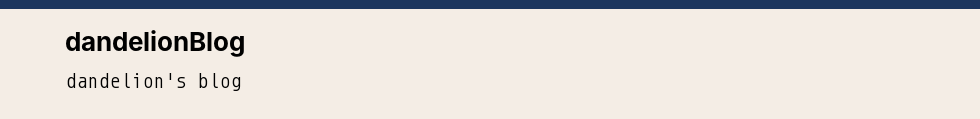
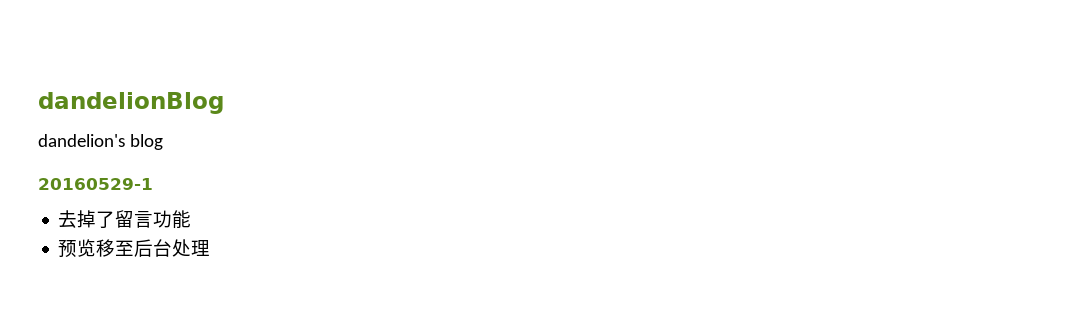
(241, 82) none -> [38,178,153,190] [58,210,192,229] [58,239,211,258] // 20160529-1 // 去掉了留言功能 // 预览移至后台处理

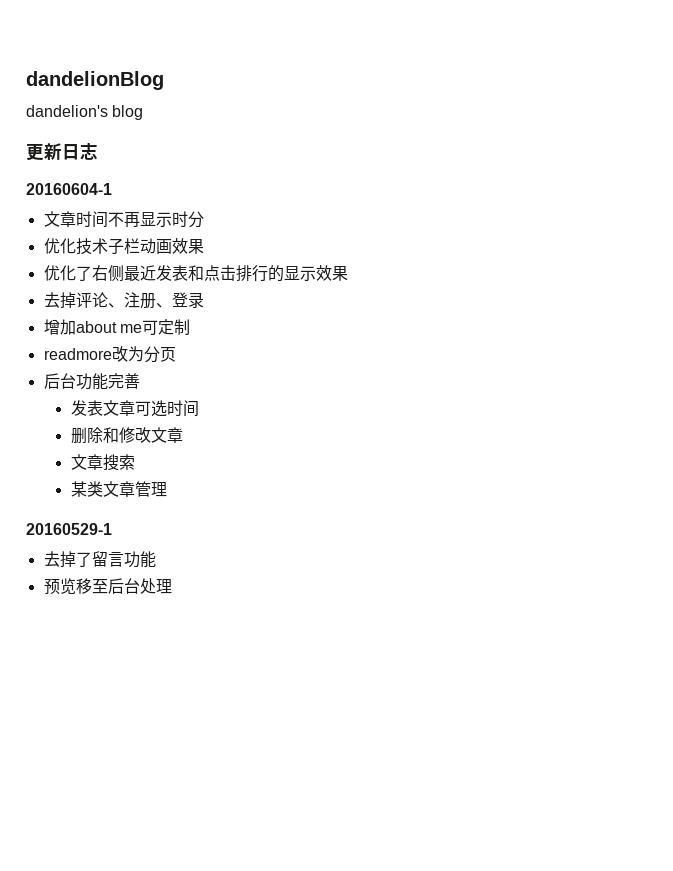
(163, 142) none -> [26,143,98,161] [26,183,112,195] [43,211,204,228] [43,238,204,255] [43,265,348,282] [43,292,204,309] [43,319,190,335] [43,346,176,363] [43,373,140,390] [70,400,199,417] [70,427,183,444] [70,454,135,471] [70,481,167,497] // 更新日志 // 20160604-1 // 文章时间不再显示时分 // 优化技术子栏动画效果 // 优化了右侧最近发表和点击排行的显示效果 // 去掉评论、注册、登录 // 增加about me可定制 // readmore改为分页 // 后台功能完善 // 发表文章可选时间 // 删除和修改文章 // 文章搜索 // 某类文章管理

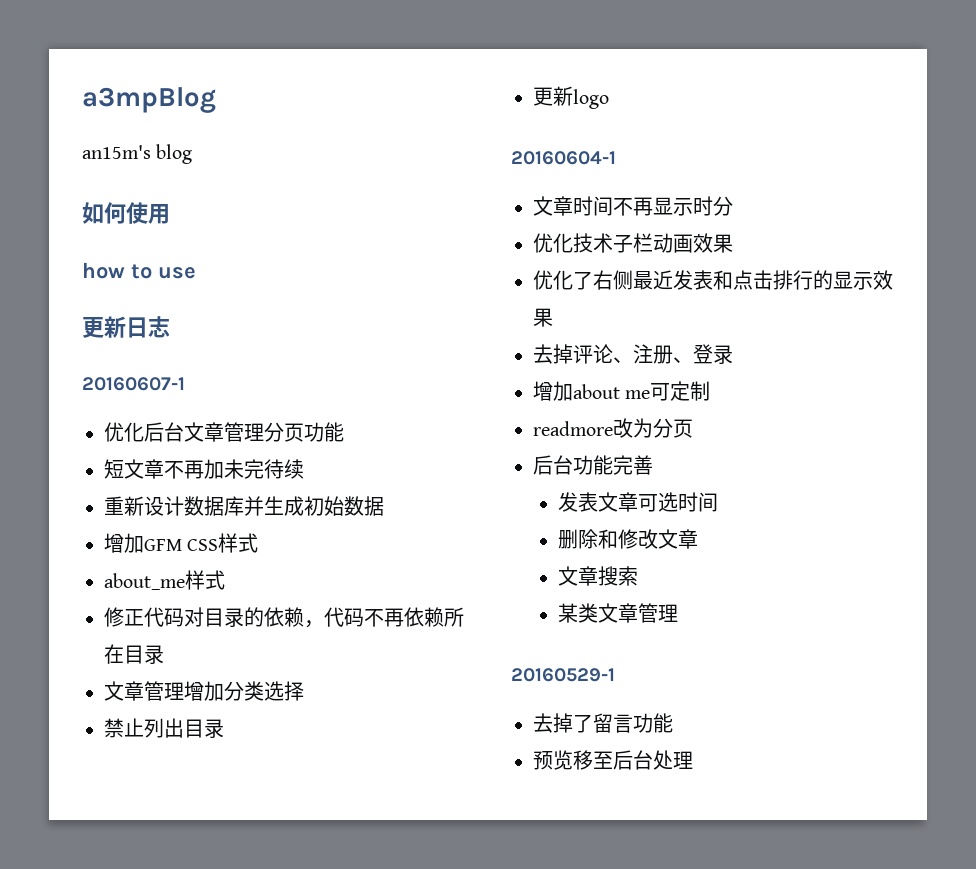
[26,71,164,90] [26,105,108,117] dandelionBlog // dandelion's -> [82,87,216,113] [82,145,151,159] a3mpBlog // an15m's
[26,143,98,161] 更新日志 -> [82,202,170,224] [82,262,196,279] [82,316,170,338] [82,377,185,391] [104,422,344,442] [104,459,304,479] [104,496,384,516] [104,533,259,553] [104,570,225,590] [104,607,464,628] [104,644,164,664] [104,681,304,701] [104,718,224,738] [533,86,609,109] 如何使用 // how to use // 更新日志 // 20160607-1 // 优化后台文章管理分页功能 // 短文章不再加未完待续 // 重新设计数据库并生成初始数据 // 增加GFM CSS样式 // about_me样式 // 修正代码对目录的依赖，代码不再依赖所在目录 // 文章管理增加分类选择 // 禁止列出目录 // 更新logo

